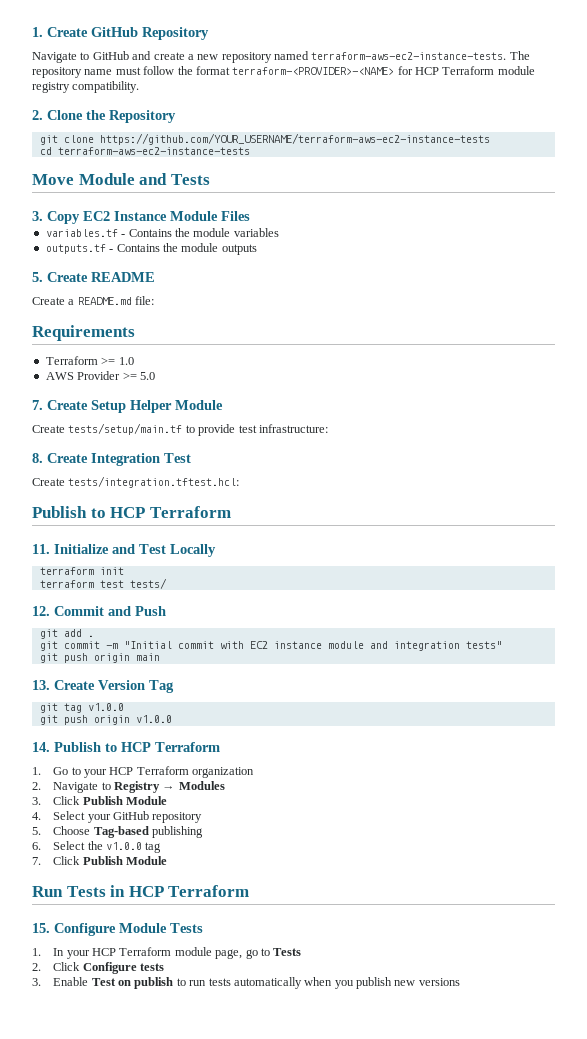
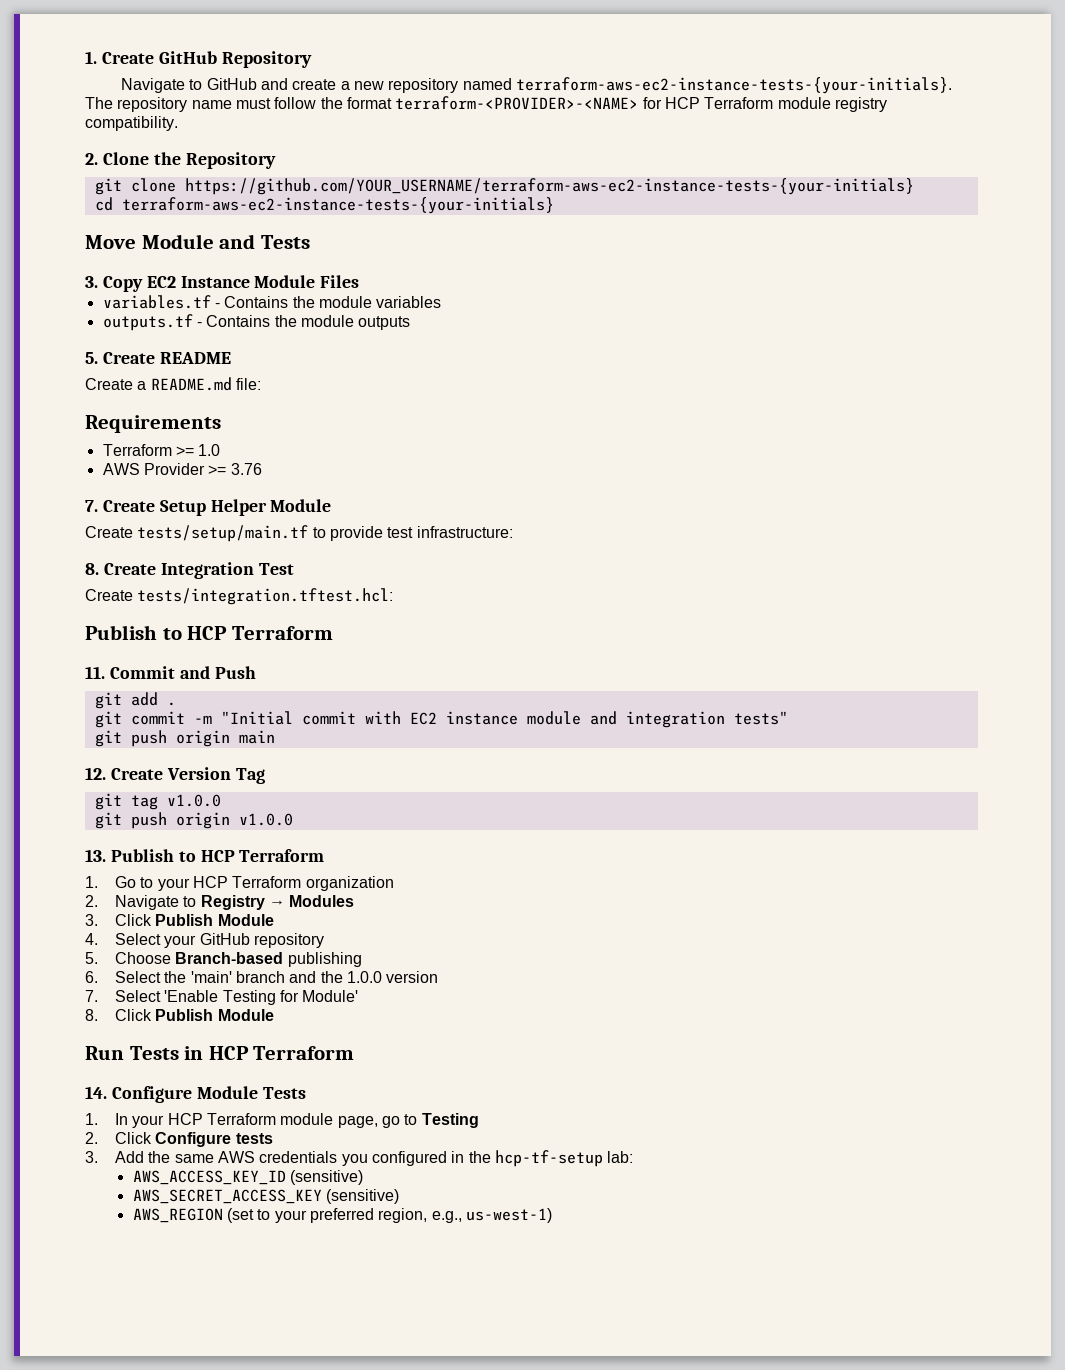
[311,52,507,60] terraform-aws-ec2-instance-tests. -> [515,77,952,94] terraform-aws-ec2-instance-tests-{your-initials}.
[99,133,490,145] https://github.com/YOUR_USERNAME/terraform-aws-ec2-instance-tests -> [184,178,914,195] https://github.com/YOUR_USERNAME/terraform-aws-ec2-instance-tests-{your-initials}
[57,147,250,155] terraform-aws-ec2-instance-tests -> [121,197,554,214] terraform-aws-ec2-instance-tests-{your-initials}
[139,372,155,380] 5.0 -> [230,463,262,475] 3.76
[54,544,216,557] [39,567,124,575] [39,578,167,589] [32,606,50,616] Initialize and Test Locally // terraform init // terraform test tests/ // 12. -> (105, 672) none
[32,680,50,690] 13. -> [85,767,106,780] 12.
[32,742,50,752] 14. -> [85,849,106,862] 13.
[93,826,149,838] Tag-based -> [175,952,284,964] Branch-based
[106,842,162,853] [32,857,41,865] v1.0.0 tag // 7. -> [190,971,439,983] [85,990,359,1005] [85,1009,98,1021] 'main' branch and the 1.0.0 version // 7. Select 'Enable Testing for Module' // 8.
[32,923,50,933] 15. -> [85,1086,107,1099] 14.
[273,948,302,956] Tests -> [421,1113,479,1128] Testing
[53,977,460,989] Enable Test on publish to run tests automatically when you publish new versions -> [115,1150,634,1167] [132,1170,363,1185] [132,1189,399,1204] [132,1208,552,1223] Add the same AWS credentials you configured in the hcp-tf-setup lab: // AWS_ACCESS_KEY_ID (sensitive) // AWS_SECRET_ACCESS_KEY (sensitive) // AWS_REGION (set to your preferred region, e.g., us-west-1)

